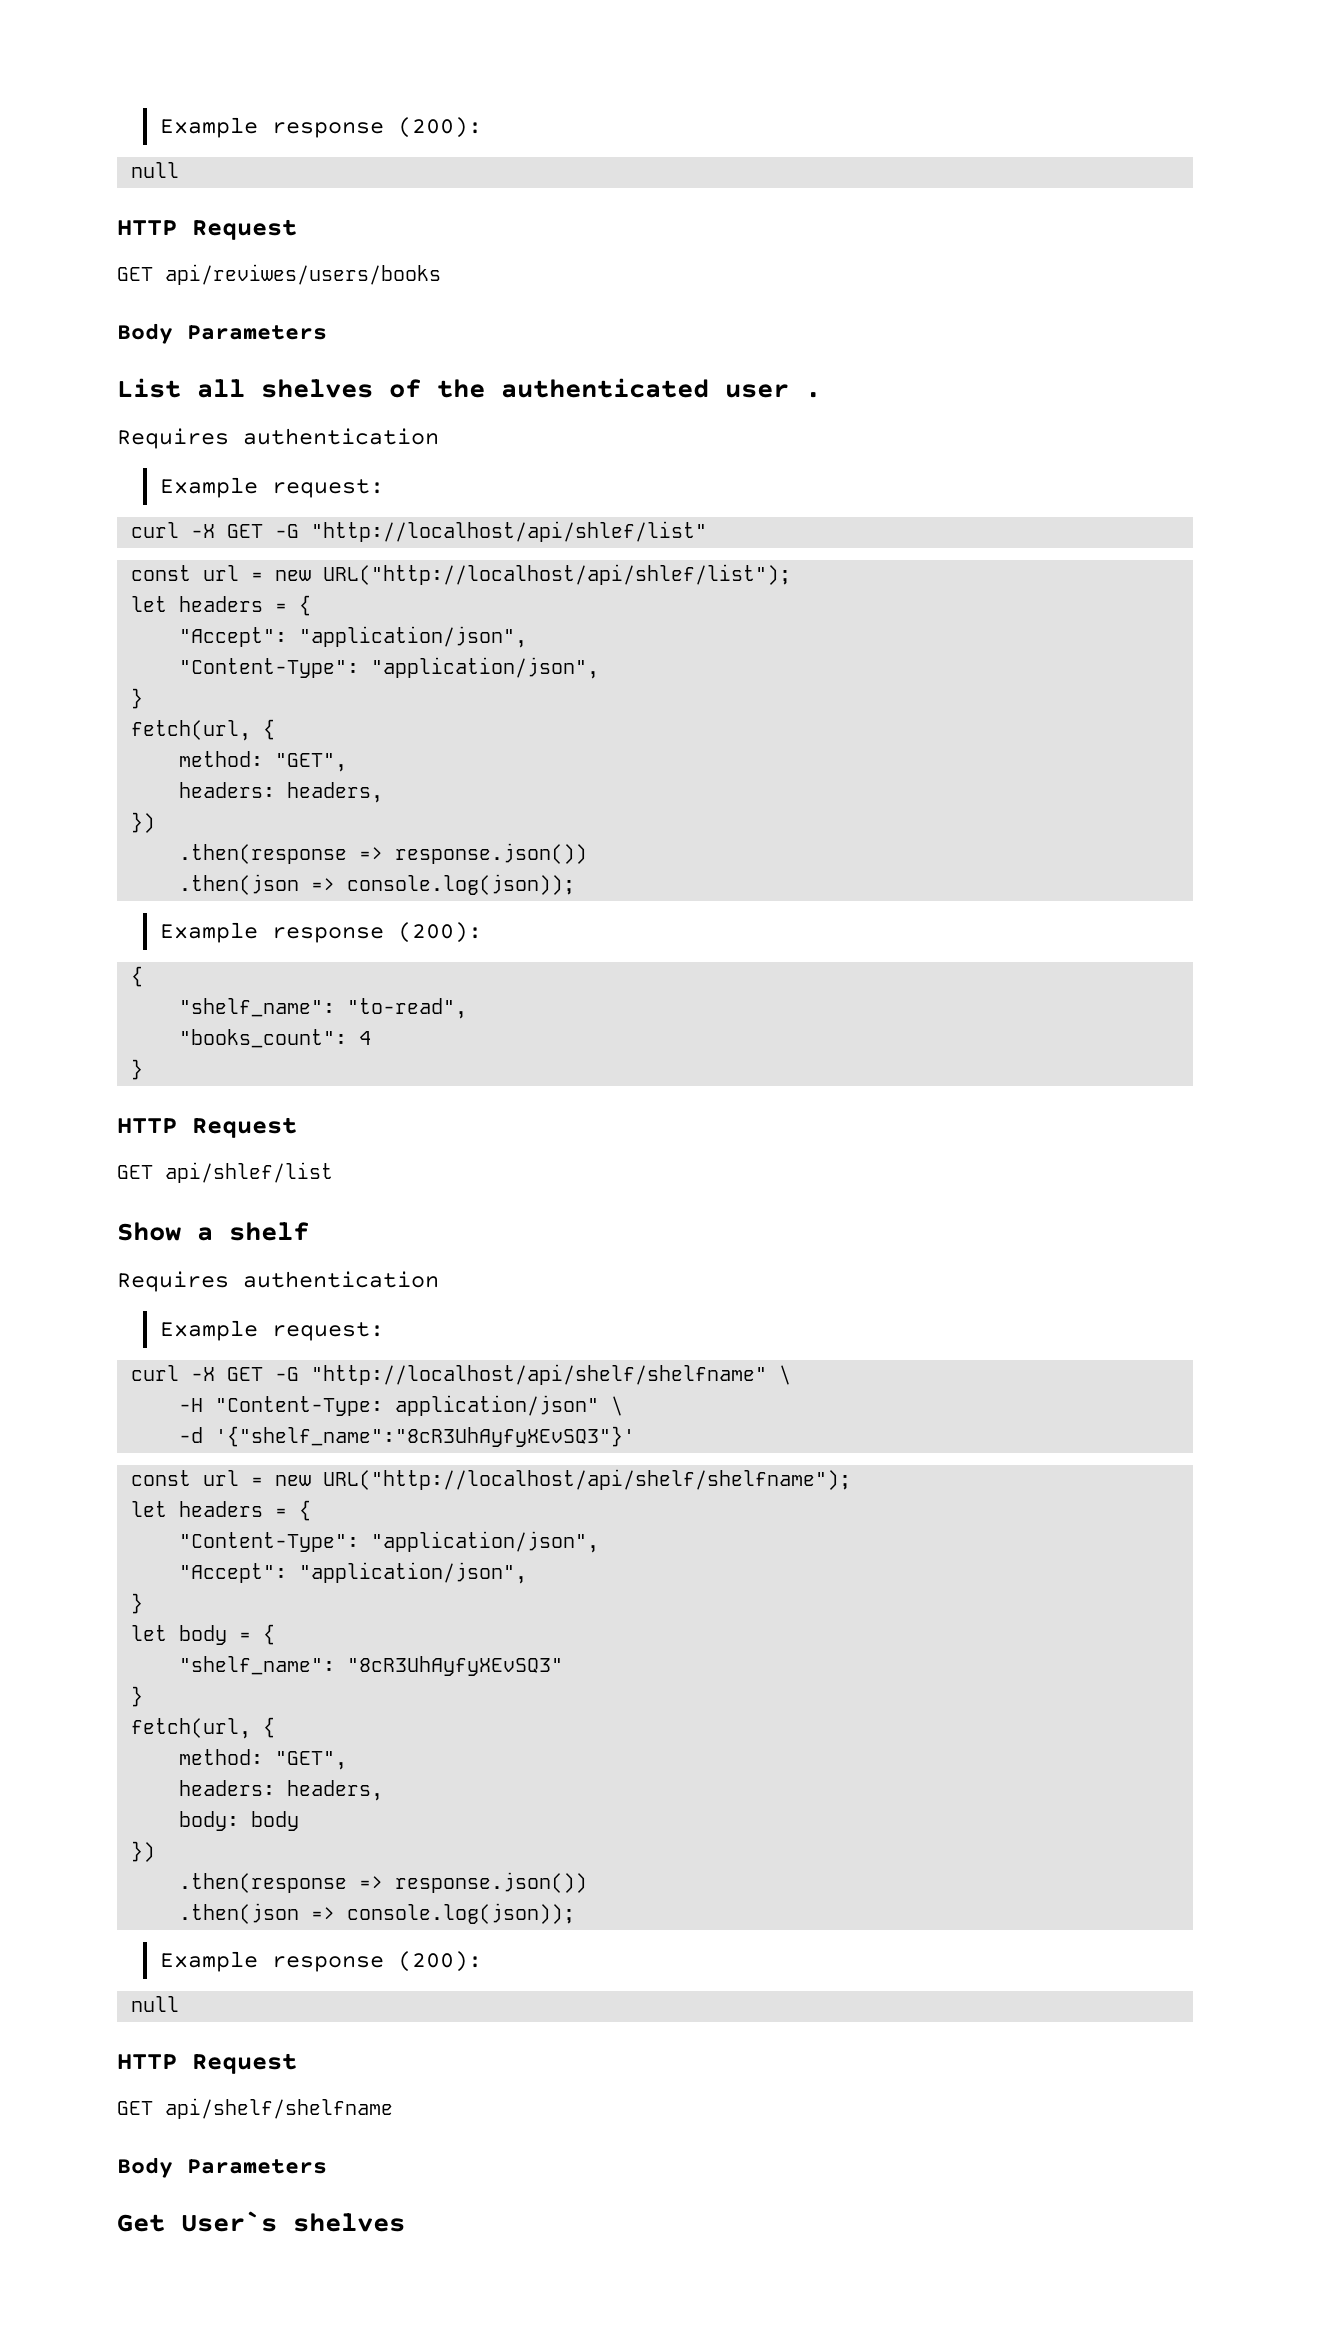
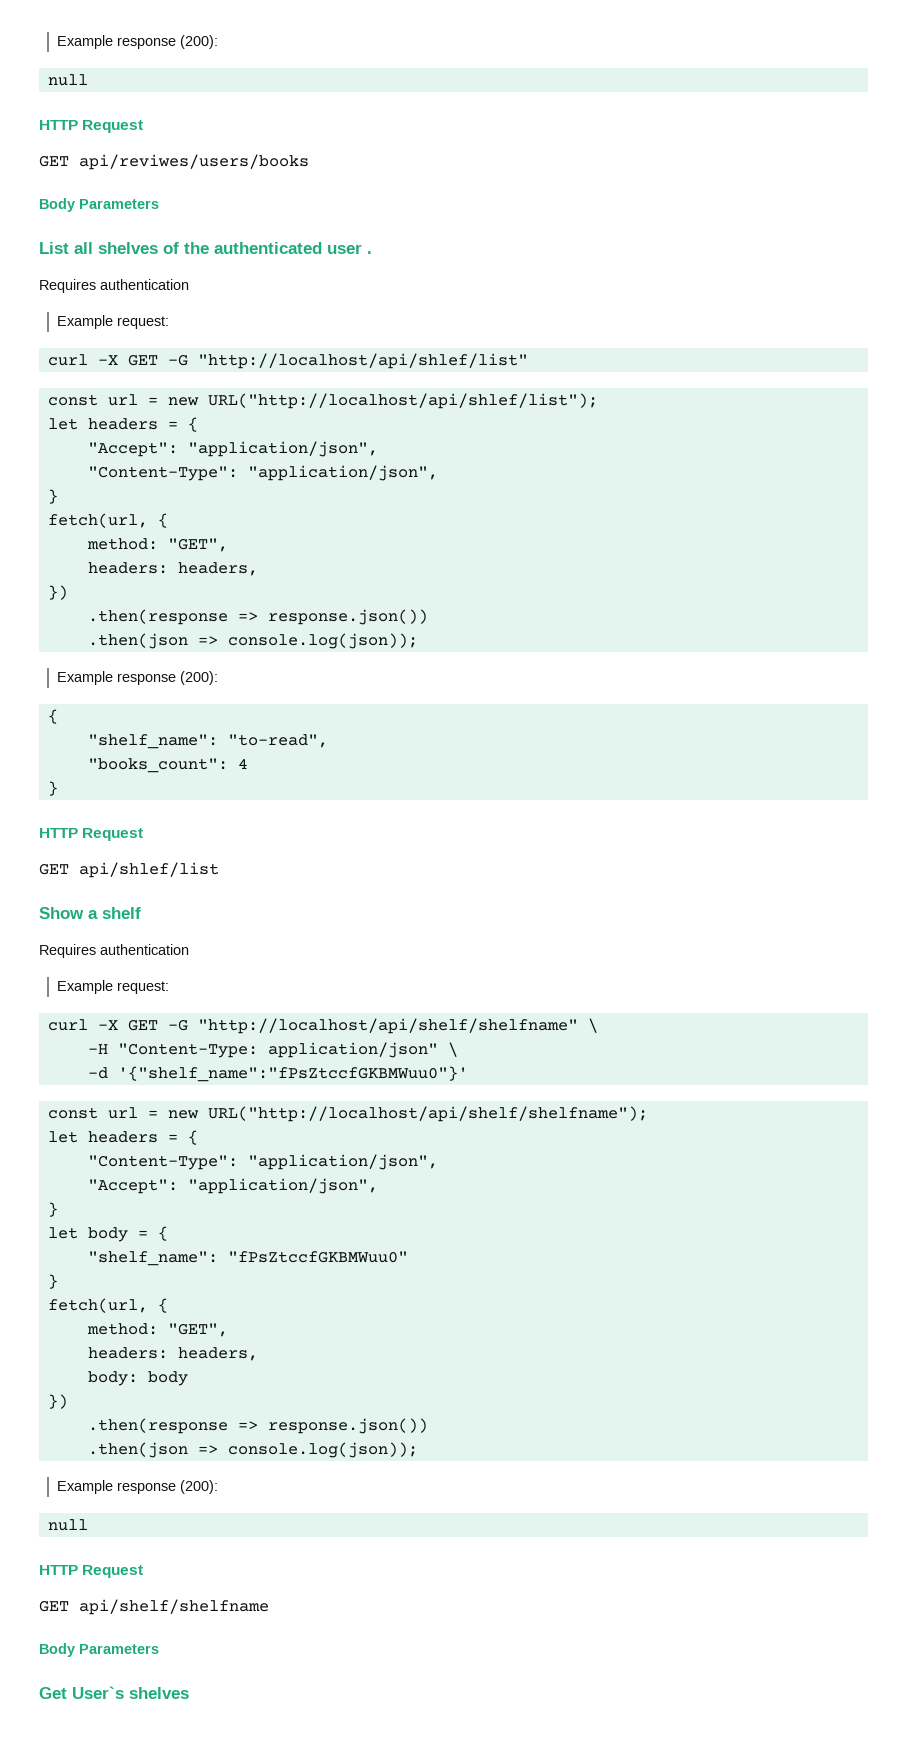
[215,1426,636,1447] '{"shelf_name":"8cR3UhAyfyXEvSQ3"}' -> [117,1066,468,1082] '{"shelf_name":"fPsZtccfGKBMWuu0"}'
[347,1656,564,1676] "8cR3UhAyfyXEvSQ3" -> [227,1251,408,1263] "fPsZtccfGKBMWuu0"

